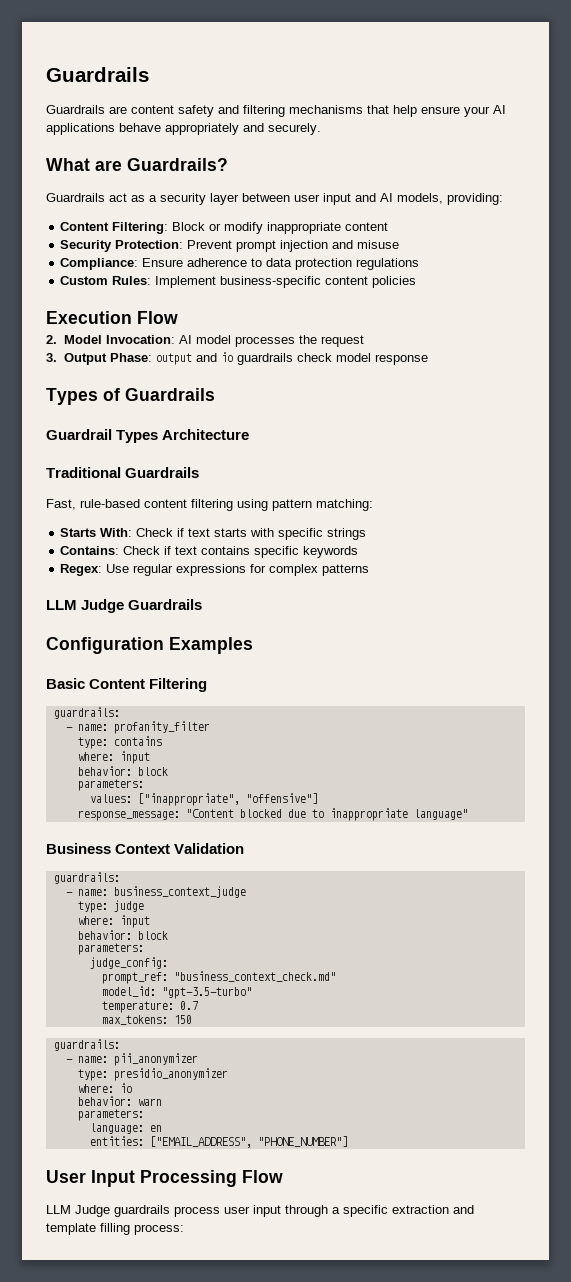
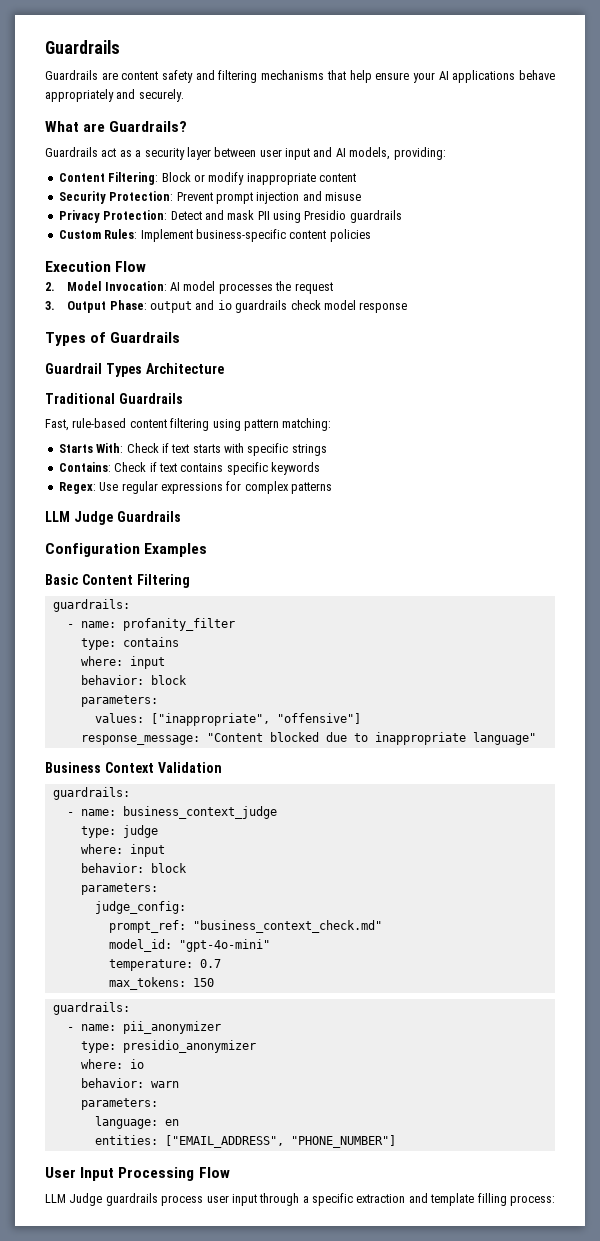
[60,258,420,270] Compliance: Ensure adherence to data protection regulations -> [58,210,402,223] Privacy Protection: Detect and mask PII using Presidio guardrails
[161,987,252,999] "gpt-3.5-turbo" -> [178,939,270,952] "gpt-4o-mini"

